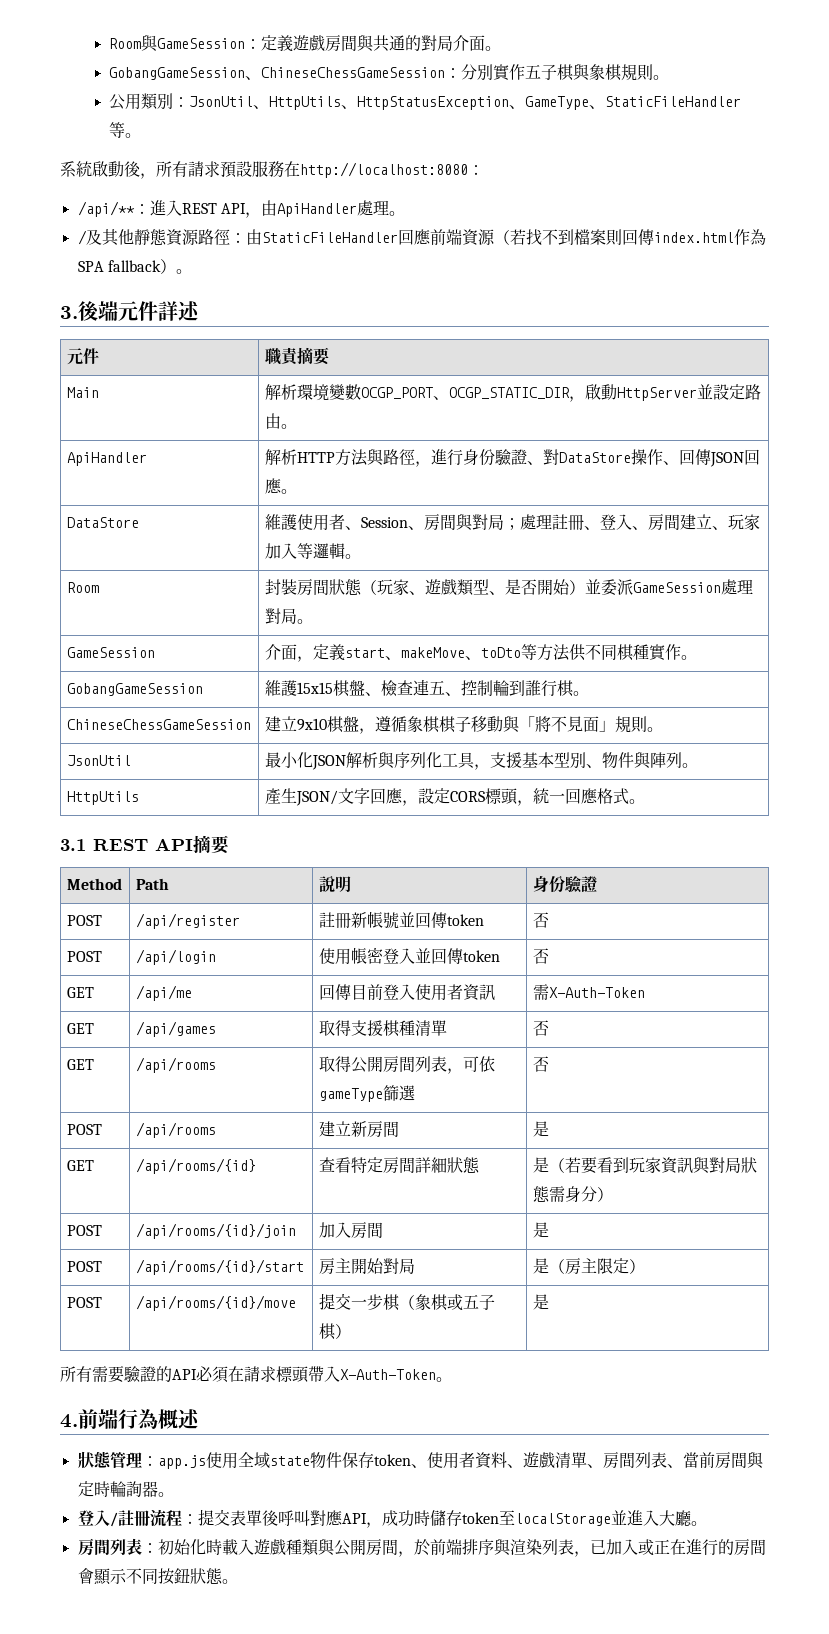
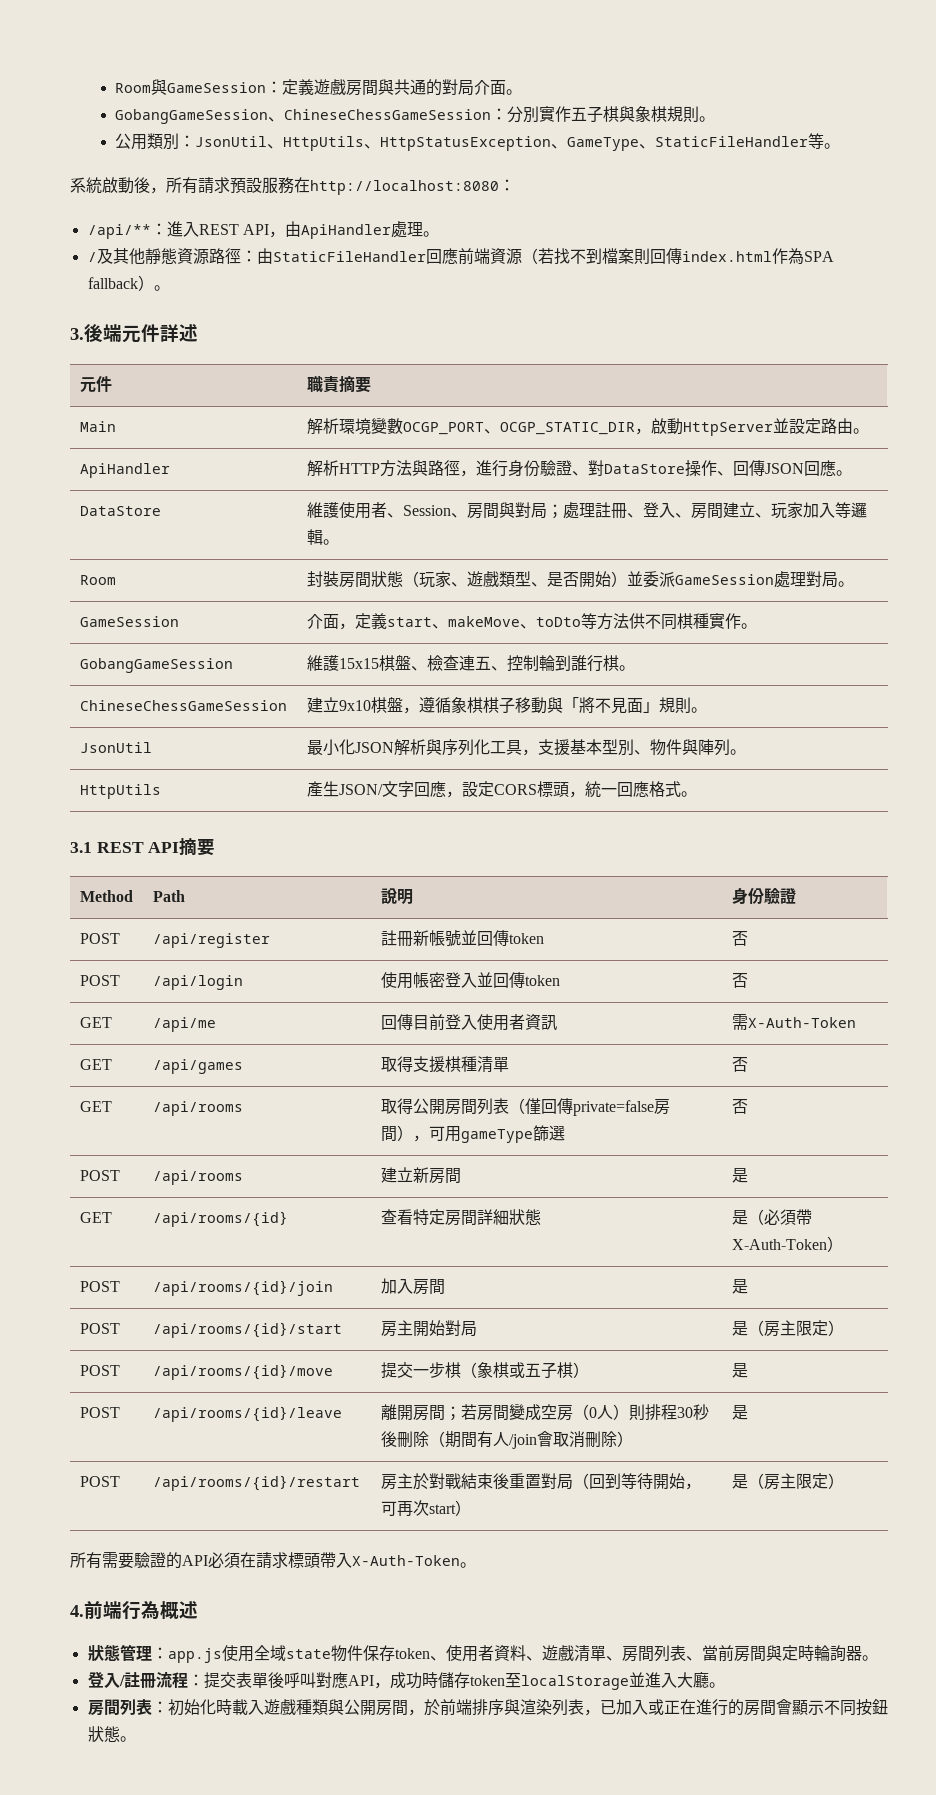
[446,1056,495,1074] ，可依 -> [508,1098,670,1116] [380,1125,461,1142] （僅回傳private=false房間），可用
[564,1157,757,1174] [532,1186,597,1202] 若要看到玩家資訊與對局狀態需身分 -> [763,1209,812,1225] [731,1239,827,1250] 必須帶X-Auth-Token
(549, 1302) none -> [79,1407,120,1418] [152,1406,342,1422] [380,1403,709,1421] [380,1431,633,1449] [731,1405,748,1420] [79,1476,120,1487] [152,1475,360,1491] [380,1473,701,1490] [380,1500,471,1517] [731,1473,844,1489] // POST | /api/rooms/{id}/leave | 離開房間；若房間變成空房（0人）則排程30秒後刪除（期間有人/join會取消刪除） | 是 // POST | /api/rooms/{id}/restart | 房主於對戰結束後重置對局（回到等待開始，可再次start） | 是（房主限定）

